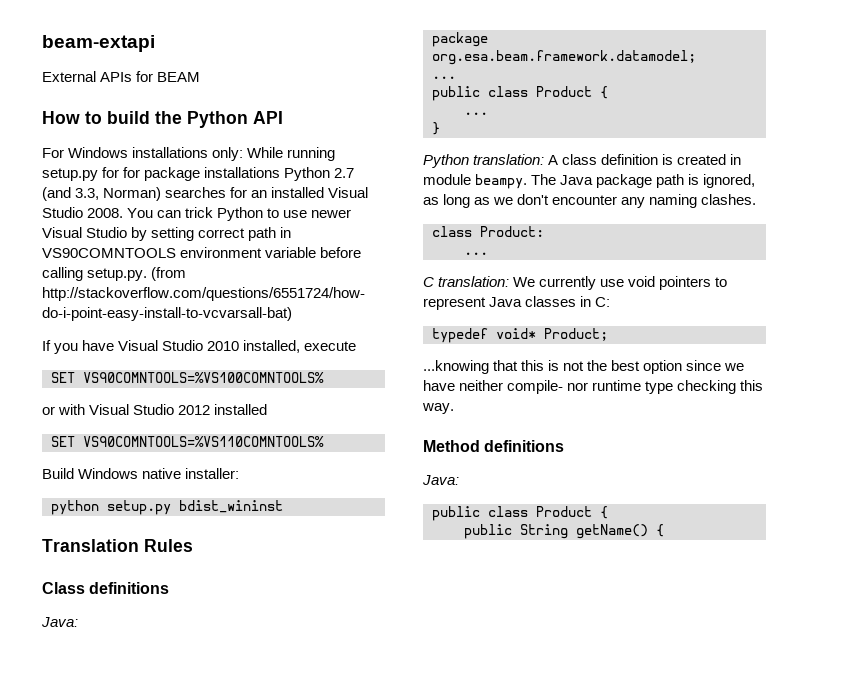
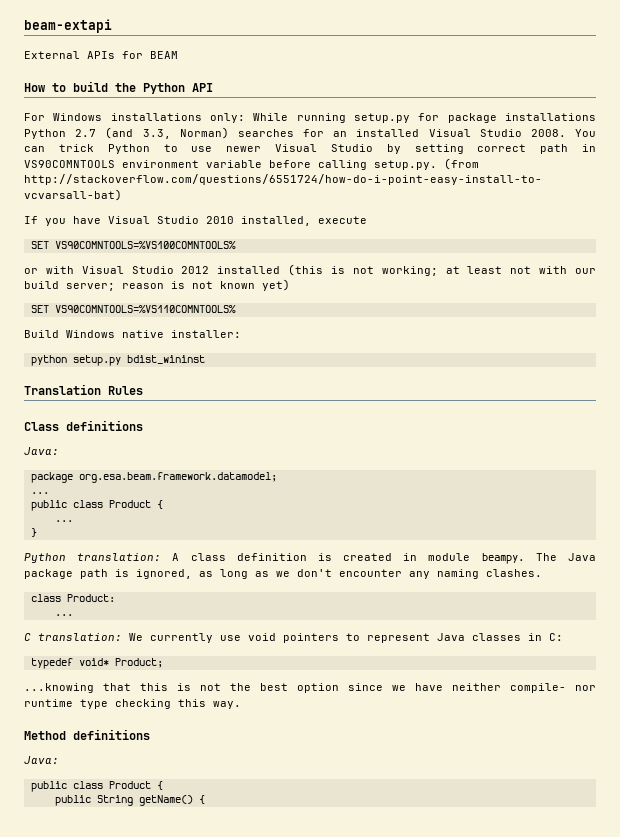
[123,167,141,178] for -> (440, 117) none
(268, 409) none -> [288,264,596,276] [24,279,290,291] (this is not working; at least not with our build server; reason is not known yet)

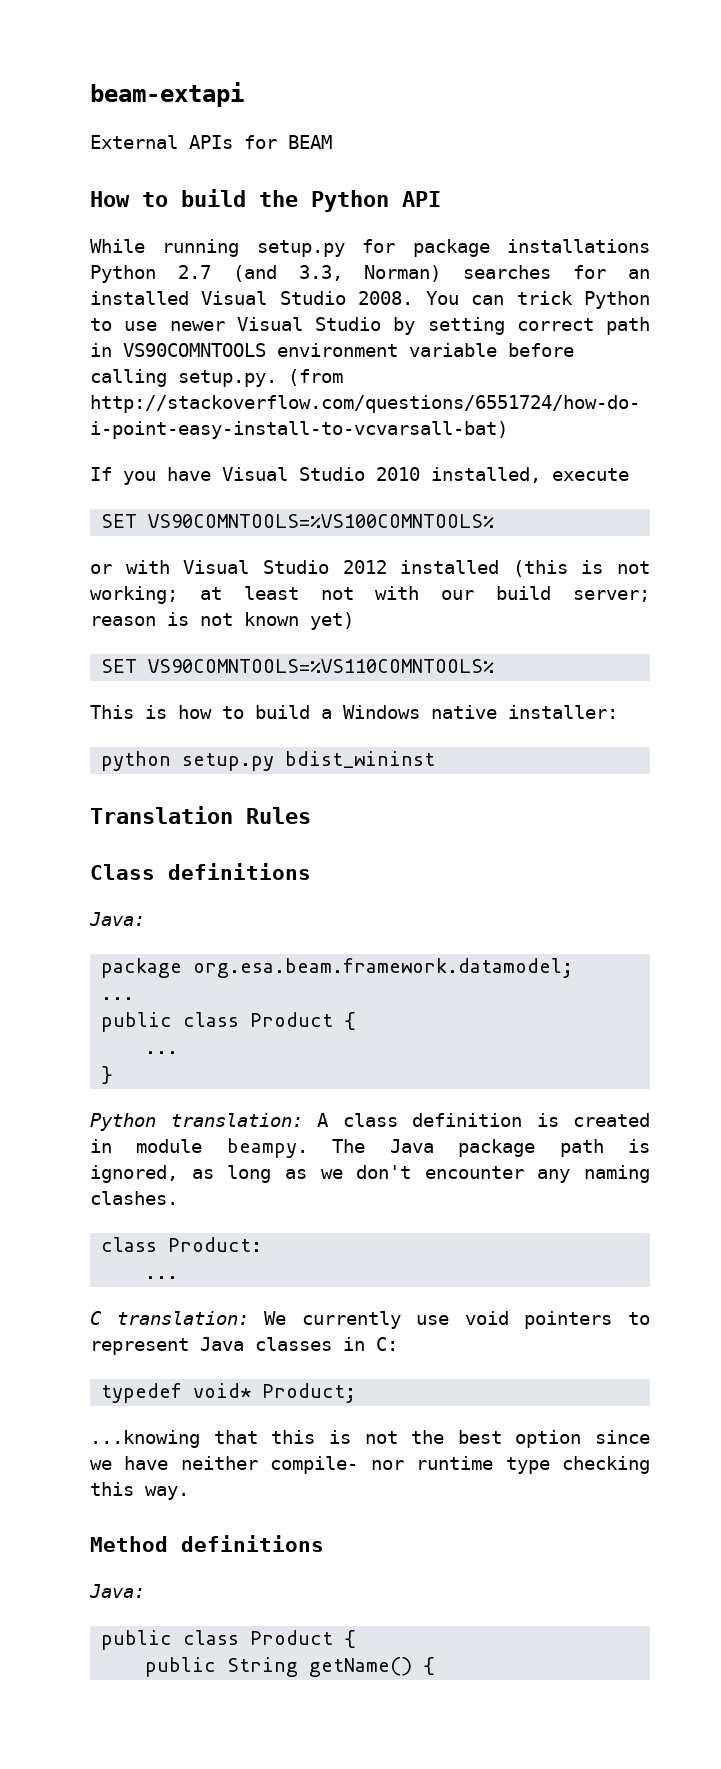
[24,113,246,123] For Windows installations only: -> (441, 199) none
[24,330,59,338] Build -> [90,705,332,719] This is how to build a

